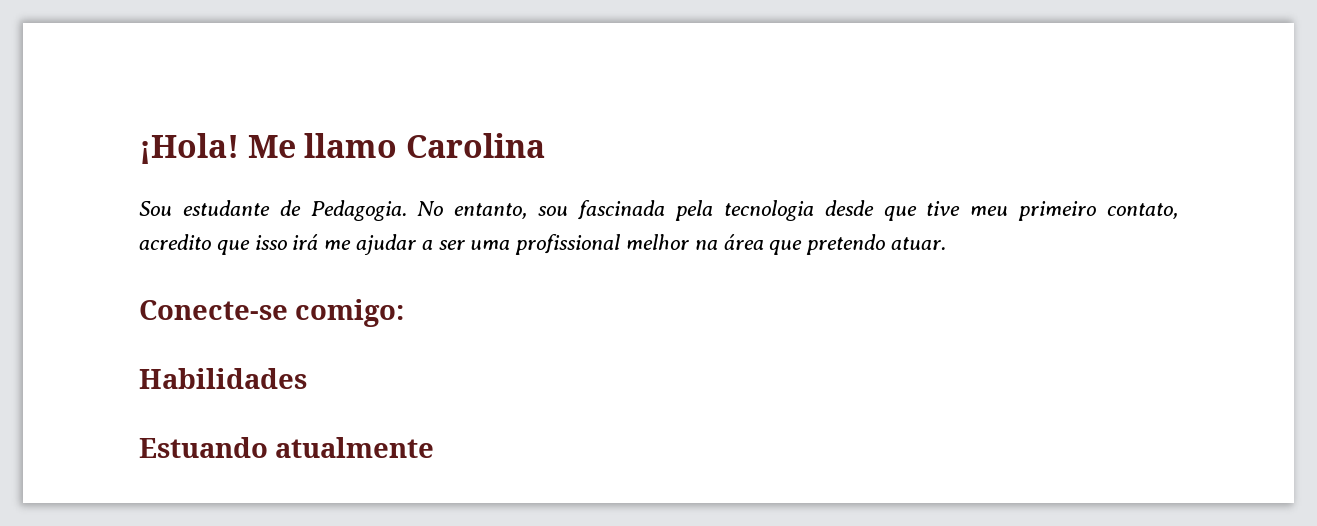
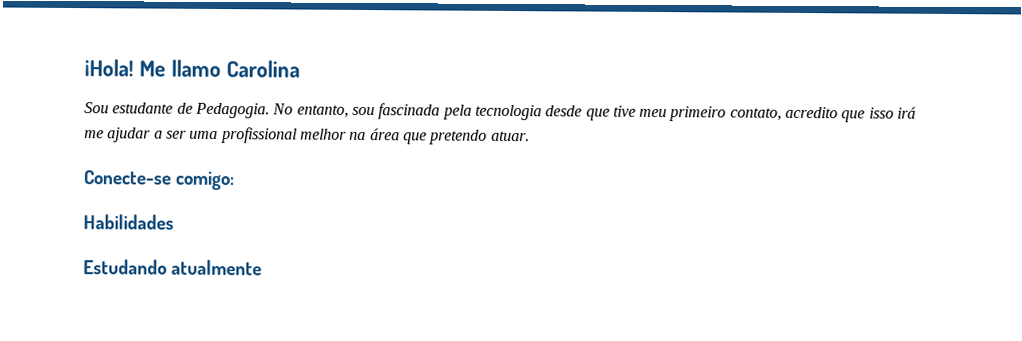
[139,437,268,458] Estuando -> [83,259,167,275] Estudando

